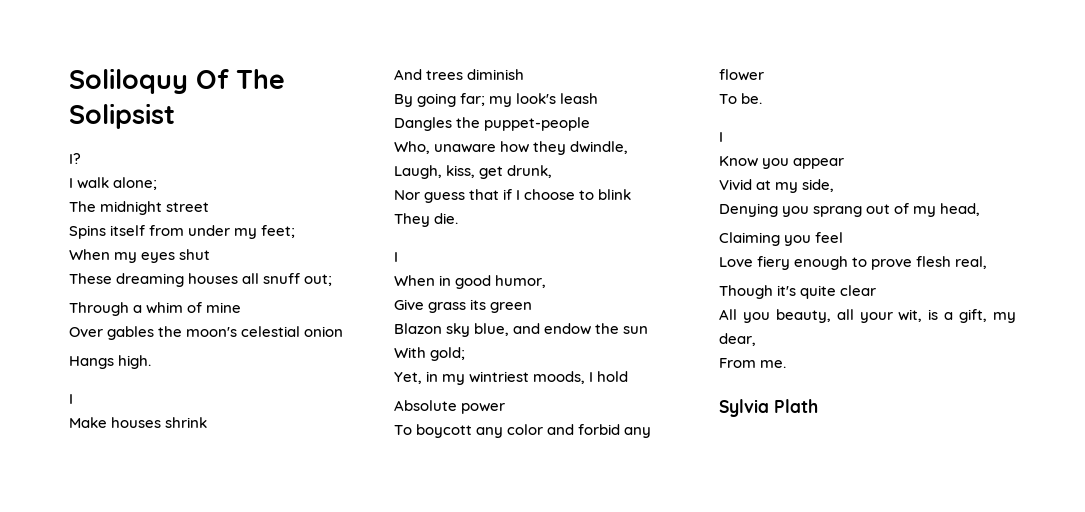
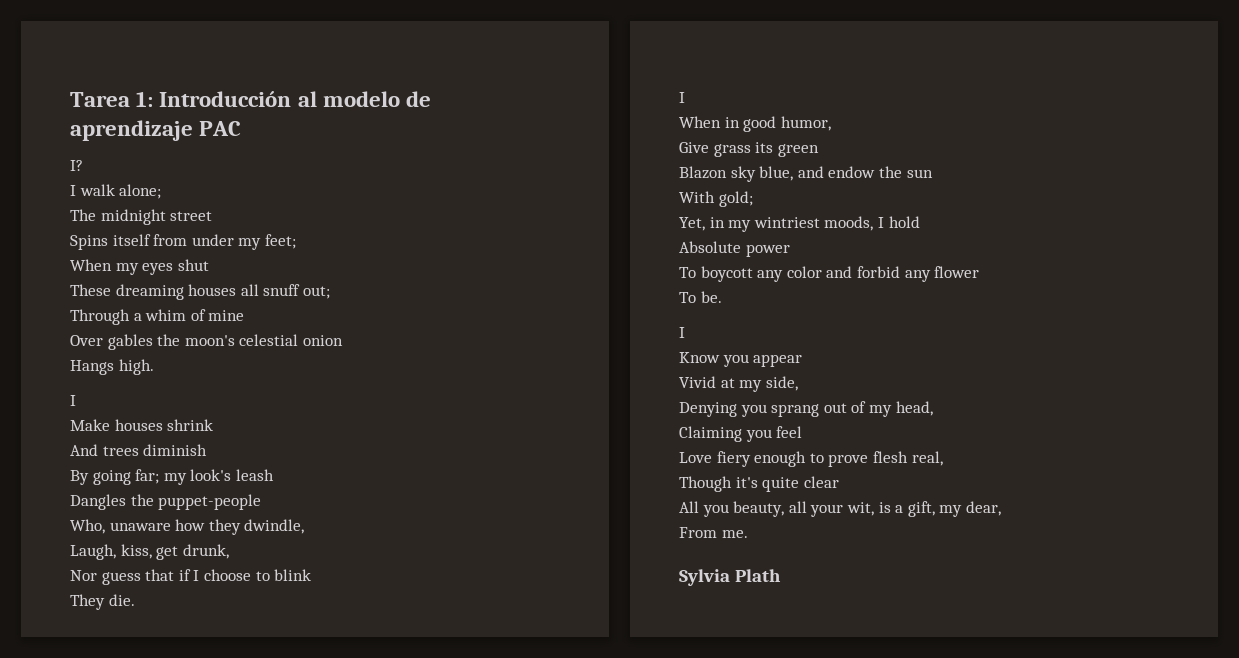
[69,68,285,94] [69,103,175,129] Soliloquy Of The Solipsist -> [70,91,432,107] [70,120,242,141] Tarea 1: Introducción al modelo de aprendizaje PAC

